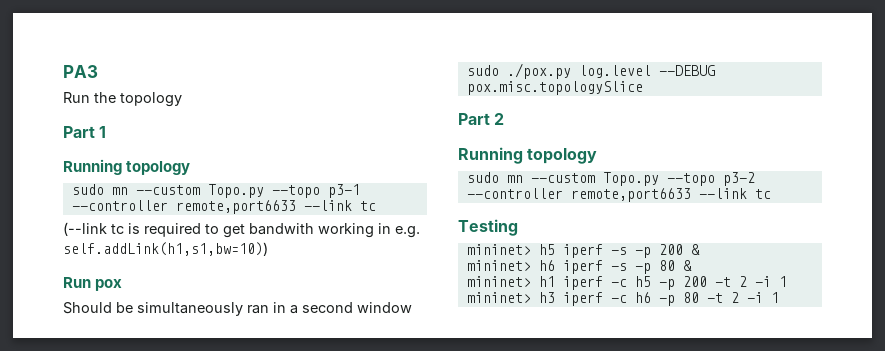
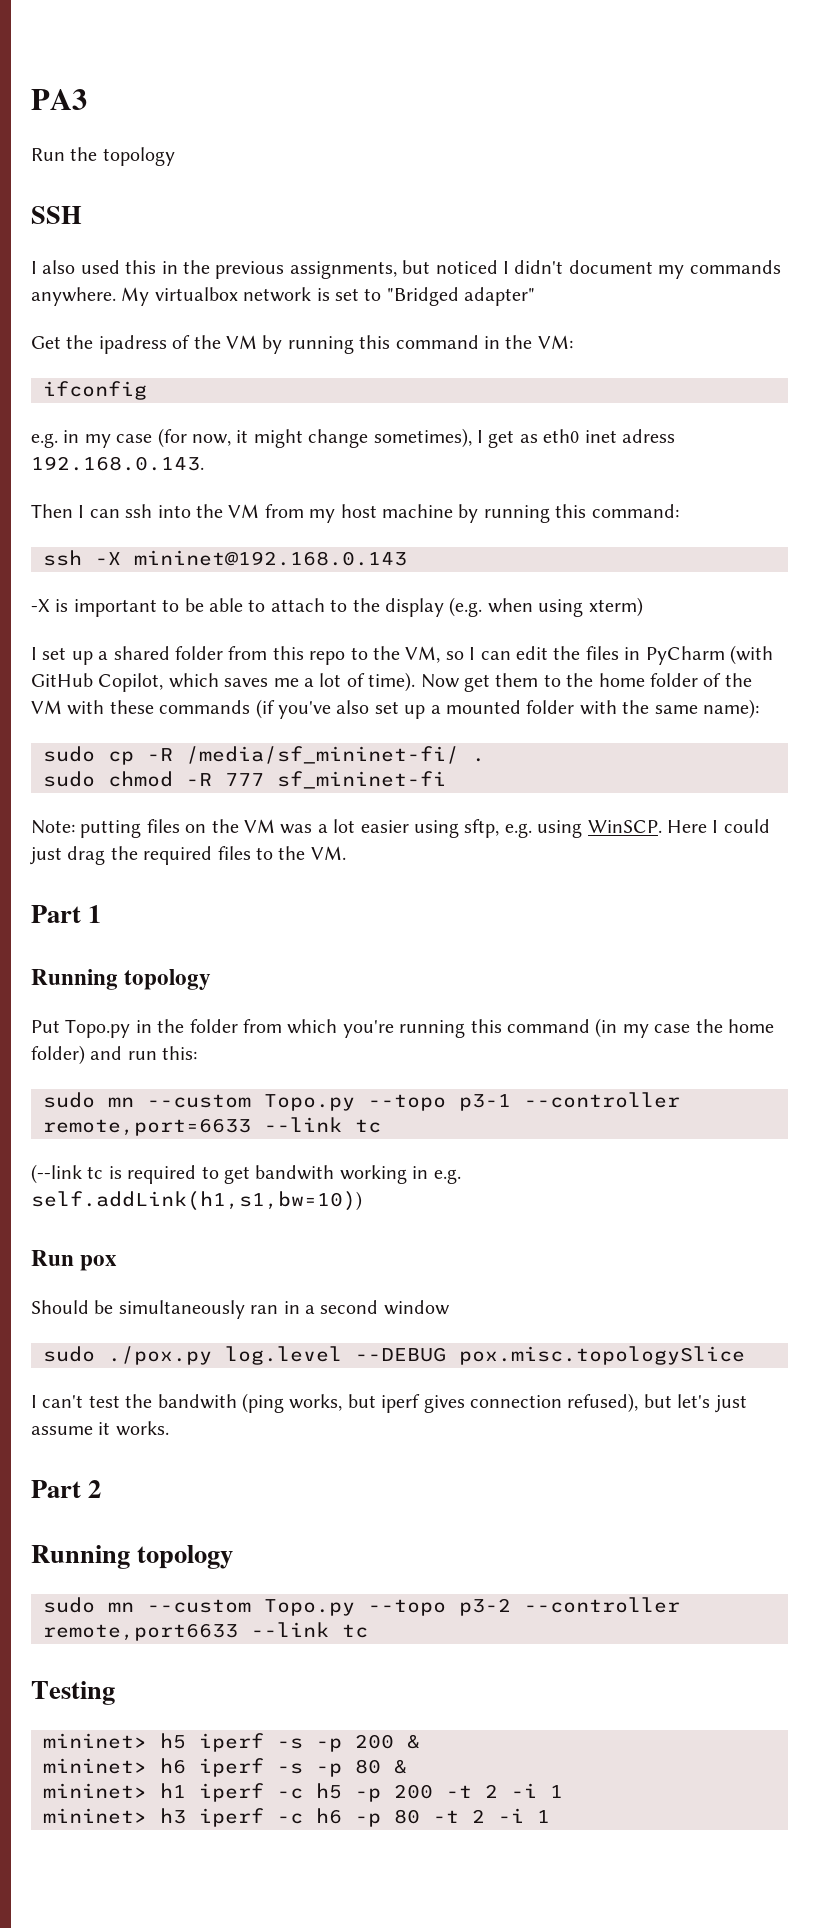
[63,126,107,138] [63,159,191,175] Part 1 // Running topology -> [31,206,82,224] [31,260,781,279] [31,287,536,306] [31,335,573,354] [43,381,147,400] [31,428,675,448] [31,456,204,471] [31,504,679,523] [43,550,407,566] [31,597,643,617] [31,645,773,665] [31,672,752,692] [31,699,759,719] [43,746,485,765] [43,771,446,789] [31,819,770,838] [30,846,346,865] [31,905,102,923] [31,969,212,990] [31,1018,774,1038] [31,1045,198,1065] SSH // I also used this in the previous assignments, but noticed I didn't document my commands anywhere. My virtualbox network is set to "Bridged adapter" // Get the ipadress of the VM by running this command in the VM: // ifconfig // e.g. in my case (for now, it might change sometimes), I get as eth0 inet adress 192.168.0.143. // Then I can ssh into the VM from my host machine by running this command: // ssh -X mininet@192.168.0.143 // -X is important to be able to attach to the display (e.g. when using xterm) // I set up a shared folder from this repo to the VM, so I can edit the files in PyCharm (with GitHub Copilot, which saves me a lot of time). Now get them to the home folder of the VM with these commands (if you've also set up a mounted folder with the same name): // sudo cp -R /media/sf_mininet-fi/ . // sudo chmod -R 777 sf_mininet-fi // Note: putting files on the VM was a lot easier using sftp, e.g. using WinSCP. Here I could just drag the required files to the VM. // Part 1 // Running topology // Put Topo.py in the folder from which you're running this command (in my case the home folder) and run this:
[175,200,296,214] remote,port6633 -> [43,1118,251,1136] remote,port=6633
(643, 88) none -> [31,1393,747,1413] [31,1421,169,1436] // I can't test the bandwith (ping works, but iperf gives connection refused), but let's just assume it works.

